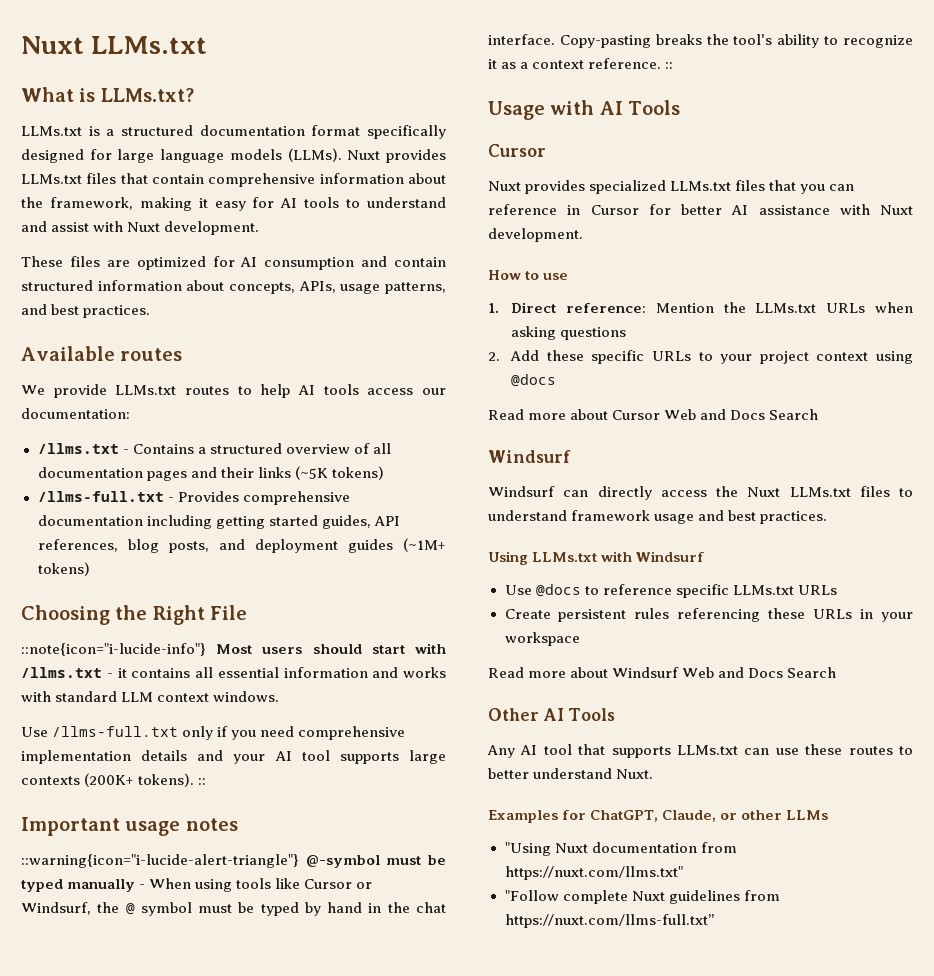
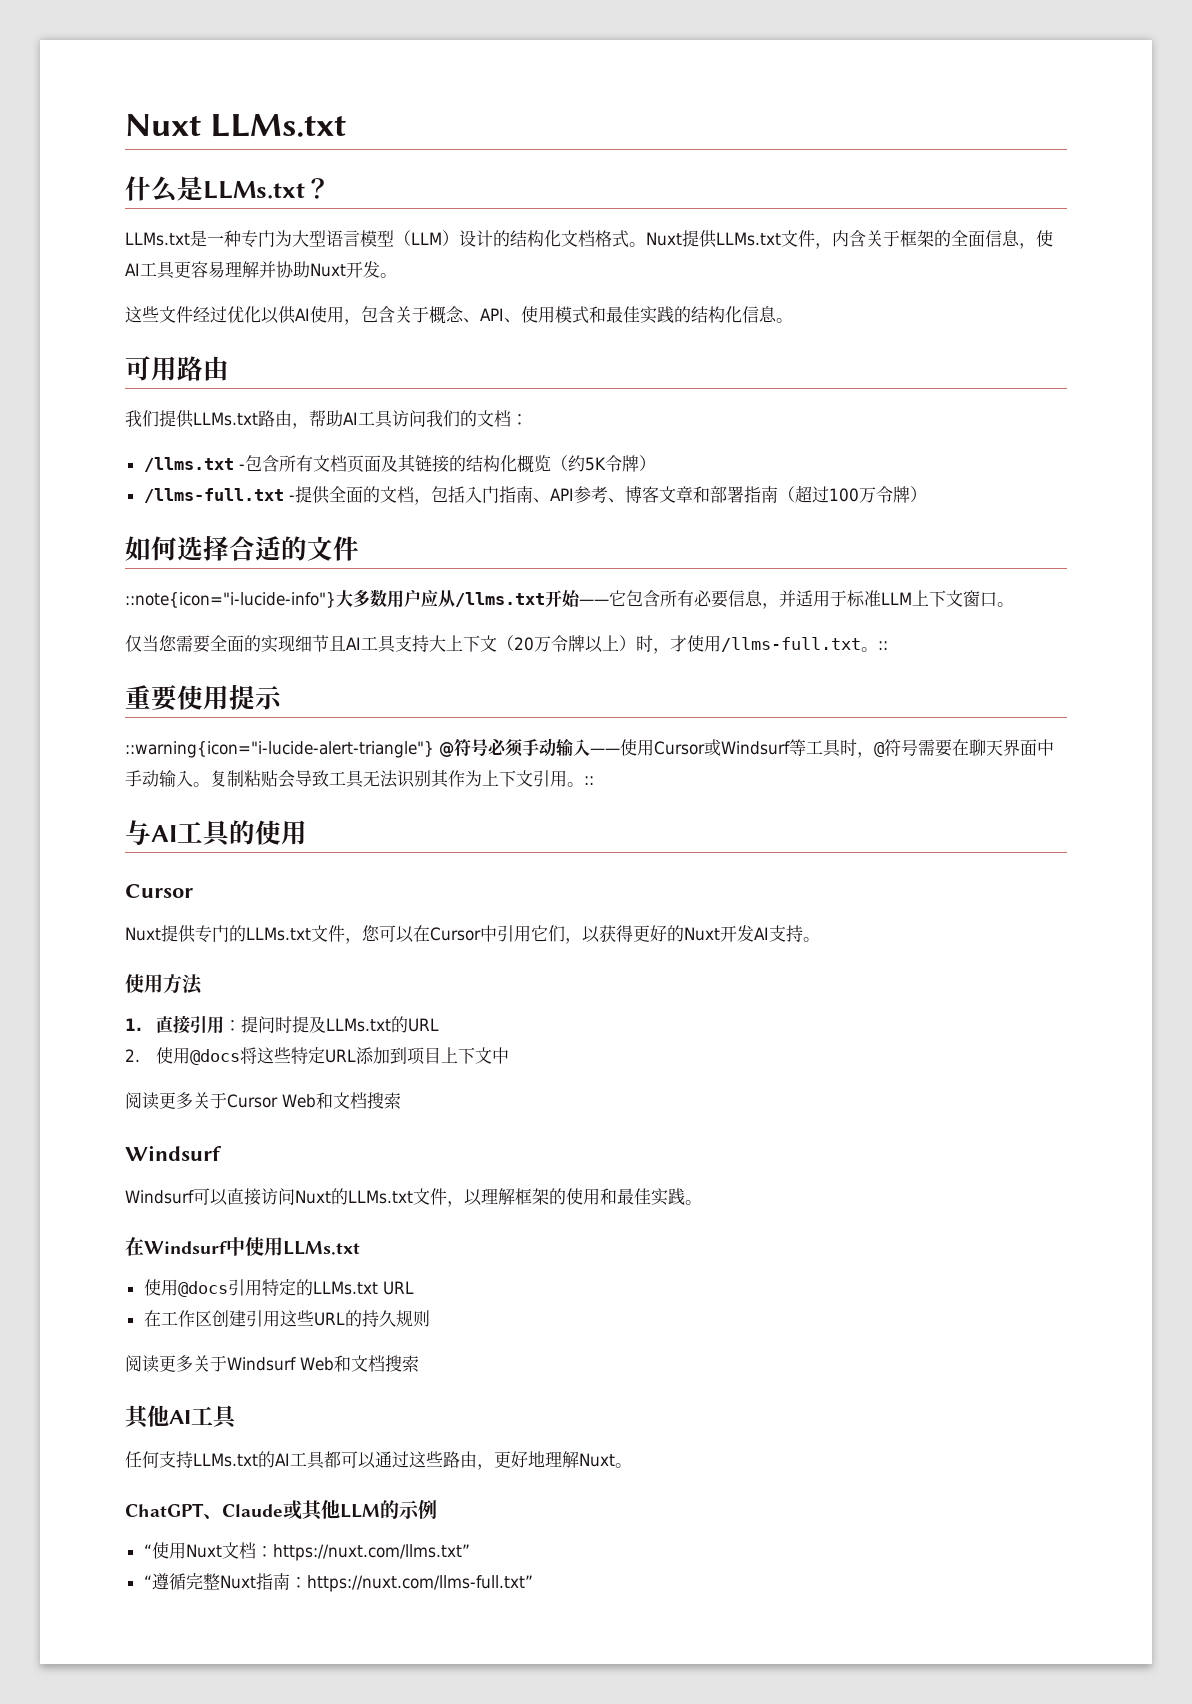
[21,87,194,102] [21,125,446,139] [21,148,447,163] [21,173,446,187] [21,197,447,211] [21,221,260,235] [21,256,446,270] [21,280,447,294] [21,304,151,318] [21,346,183,361] [21,384,447,398] [21,408,130,419] [37,443,391,454] [37,466,384,481] [37,491,350,505] [37,515,400,529] [37,538,446,553] [37,562,90,576] [21,605,248,625] [21,643,446,656] [21,667,446,678] [21,691,280,702] [21,726,406,740] [21,750,447,764] [21,773,207,787] [21,817,238,836] [21,854,447,868] [21,878,373,892] [21,902,446,916] [488,34,914,48] [488,58,674,69] [488,100,681,120] [488,144,546,157] [488,180,855,194] [488,204,913,215] [488,228,583,242] [488,270,569,280] [488,302,913,313] [511,326,627,340] [488,350,914,364] [511,374,557,387] [488,409,819,420] [488,450,571,463] [488,486,913,500] [488,510,828,524] [488,551,705,565] [504,584,837,598] [504,608,914,622] [504,632,580,646] [488,667,837,678] [488,708,616,721] [487,744,913,758] [488,768,654,779] [488,810,829,823] [504,842,737,856] [504,866,684,880] [504,890,780,904] What is LLMs.txt? // LLMs.txt is a structured documentation format specifically designed for large language models (LLMs). Nuxt provides LLMs.txt files that contain comprehensive information about the framework, making it easy for AI tools to understand and assist with Nuxt development. // These files are optimized for AI consumption and contain structured information about concepts, APIs, usage patterns, and best practices. // Available routes // We provide LLMs.txt routes to help AI tools access our documentation: // /llms.txt - Contains a structured overview of all documentation pages and their links (~5K tokens) // /llms-full.txt - Provides comprehensive documentation including getting started guides, API references, blog posts, and deployment guides (~1M+ tokens) // Choosing the Right File // ::note{icon="i-lucide-info"} Most users should start with /llms.txt - it contains all essential information and works with standard LLM context windows. // Use /llms-full.txt only if you need comprehensive implementation details and your AI tool supports large contexts (200K+ tokens). :: // Important usage notes // ::warning{icon="i-lucide-alert-triangle"} @-symbol must be typed manually - When using tools like Cursor or Windsurf, the @ symbol must be typed by hand in the chat interface. Copy-pasting breaks the tool's ability to recognize it as a context reference. :: // Usage with AI Tools // Cursor // Nuxt provides specialized LLMs.txt files that you can reference in Cursor for better AI assistance with Nuxt development. // How to use // 1. Direct reference: Mention the LLMs.txt URLs when asking questions // 2. Add these specific URLs to your project context using @docs // Read more about Cursor Web and Docs Search // Windsurf // Windsurf can directly access the Nuxt LLMs.txt files to understand framework usage and best practices. // Using LLMs.txt with Windsurf // Use @docs to reference specific LLMs.txt URLs // Create persistent rules referencing these URLs in your workspace // Read more about Windsurf Web and Docs Search // Other AI Tools // Any AI tool that supports LLMs.txt can use these routes to better understand Nuxt. // Examples for ChatGPT, Claude, or other LLMs // "Using Nuxt documentation from https://nuxt.com/llms.txt" // "Follow complete Nuxt guidelines from -> [125,176,331,203] [125,230,1053,249] [125,261,397,279] [125,306,793,325] [125,356,229,381] [125,410,528,429] [143,454,656,473] [143,485,927,505] [125,536,359,561] [125,589,1014,609] [125,635,888,654] [125,684,283,711] [125,738,1054,758] [125,769,594,788] [125,820,307,847] [125,884,193,898] [125,925,820,944] [125,974,203,995] [125,1015,440,1034] [125,1047,510,1065] [125,1092,401,1110] [125,1145,222,1161] [125,1188,702,1207] [125,1237,360,1256] [143,1279,414,1297] [143,1310,430,1327] [125,1355,419,1373] [125,1405,238,1429] [125,1451,632,1470] [125,1500,437,1521] [143,1542,470,1561] [143,1573,307,1590] 什么是LLMs.txt？ // LLMs.txt是一种专门为大型语言模型（LLM）设计的结构化文档格式。Nuxt提供LLMs.txt文件，内含关于框架的全面信息，使AI工具更容易理解并协助Nuxt开发。 // 这些文件经过优化以供AI使用，包含关于概念、API、使用模式和最佳实践的结构化信息。 // 可用路由 // 我们提供LLMs.txt路由，帮助AI工具访问我们的文档： // /llms.txt -包含所有文档页面及其链接的结构化概览（约5K令牌） // /llms-full.txt -提供全面的文档，包括入门指南、API参考、博客文章和部署指南（超过100万令牌） // 如何选择合适的文件 // ::note{icon="i-lucide-info"}大多数用户应从/llms.txt开始——它包含所有必要信息，并适用于标准LLM上下文窗口。 // 仅当您需要全面的实现细节且AI工具支持大上下文（20万令牌以上）时，才使用/llms-full.txt。:: // 重要使用提示 // ::warning{icon="i-lucide-alert-triangle"} @符号必须手动输入——使用Cursor或Windsurf等工具时，@符号需要在聊天界面中手动输入。复制粘贴会导致工具无法识别其作为上下文引用。:: // 与AI工具的使用 // Cursor // Nuxt提供专门的LLMs.txt文件，您可以在Cursor中引用它们，以获得更好的Nuxt开发AI支持。 // 使用方法 // 1.直接引用：提问时提及LLMs.txt的URL // 2.使用@docs将这些特定URL添加到项目上下文中 // 阅读更多关于Cursor Web和文档搜索 // Windsurf // Windsurf可以直接访问Nuxt的LLMs.txt文件，以理解框架的使用和最佳实践。 // 在Windsurf中使用LLMs.txt // 使用@docs引用特定的LLMs.txt URL // 在工作区创建引用这些URL的持久规则 // 阅读更多关于Windsurf Web和文档搜索 // 其他AI工具 // 任何支持LLMs.txt的AI工具都可以通过这些路由，更好地理解Nuxt。 // ChatGPT、Claude或其他LLM的示例 // “使用Nuxt文档：https://nuxt.com/llms.txt” // “遵循完整Nuxt指南：

